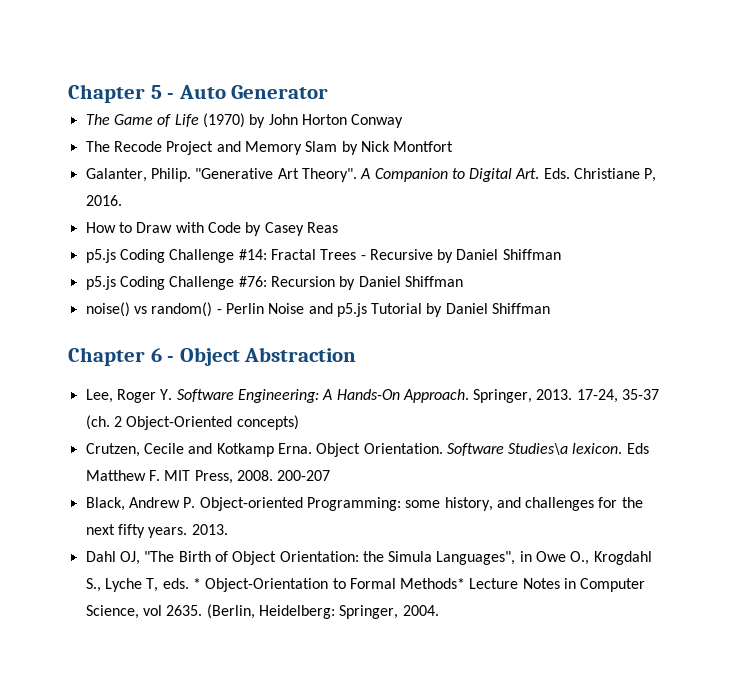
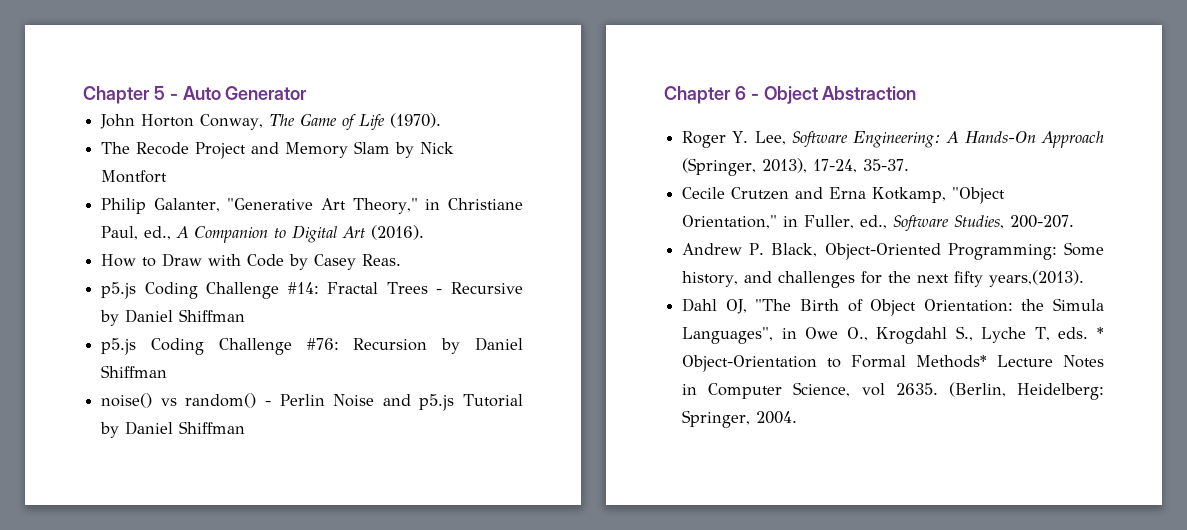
(329, 92) none -> [100,114,264,130] John Horton Conway,
[202,113,404,128] (1970) by John Horton Conway -> [390,113,442,128] (1970).
[85,168,657,182] [85,195,122,206] Galanter, Philip. "Generative Art Theory". A Companion to Digital Art. Eds. Christiane P, 2016. -> [101,198,523,214] [101,225,425,243] Philip Galanter, "Generative Art Theory," in Christiane Paul, ed., A Companion to Digital Art (2016).
[306,222,338,233] Reas -> [362,254,402,266] Reas.
[85,389,113,403] Lee, -> (917, 93) none
(173, 394) none -> [754,131,786,145] Lee,
[402,389,660,403] [85,415,299,430] [85,443,649,457] [85,470,331,484] [85,497,441,511] Approach. Springer, 2013. 17-24, 35-37 (ch. 2 Object-Oriented concepts) // Crutzen, Cecile and Kotkamp Erna. Object Orientation. Software Studies\a lexicon. Eds Matthew F. MIT Press, 2008. 200-207 // Black, Andrew P. Object-oriented Programming: some -> [1041,131,1104,148] [682,158,910,176] [682,187,1006,204] [682,215,1075,232] [682,242,1104,260] Approach (Springer, 2013), 17-24, 35-37. // Cecile Crutzen and Erna Kotkamp, "Object Orientation," in Fuller, ed., Software Studies, 200-207. // Andrew P. Black, Object-Oriented Programming: Some
[148,524,228,538] years. 2013. -> [989,270,1085,287] years,(2013).

